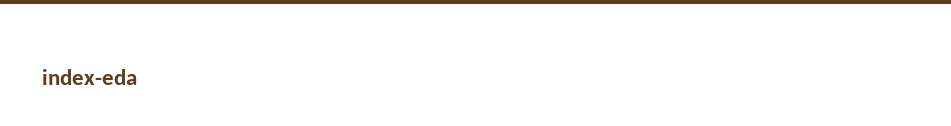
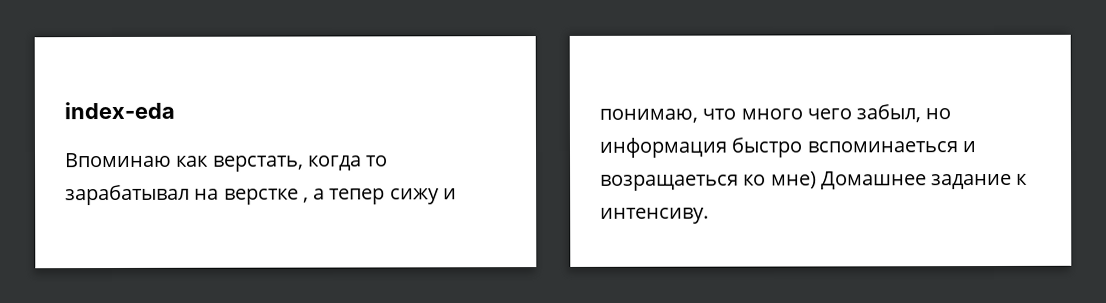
(137, 77) none -> [65,152,389,172] [65,184,457,206] [599,104,952,123] [599,137,977,158] [600,171,1029,191] [600,207,709,224] // Впоминаю как верстать, когда то зарабатывал на верстке , а тепер сижу и понимаю, что много чего забыл, но информация быстро вспоминаеться и возращаеться ко мне) Домашнее задание к интенсиву.

